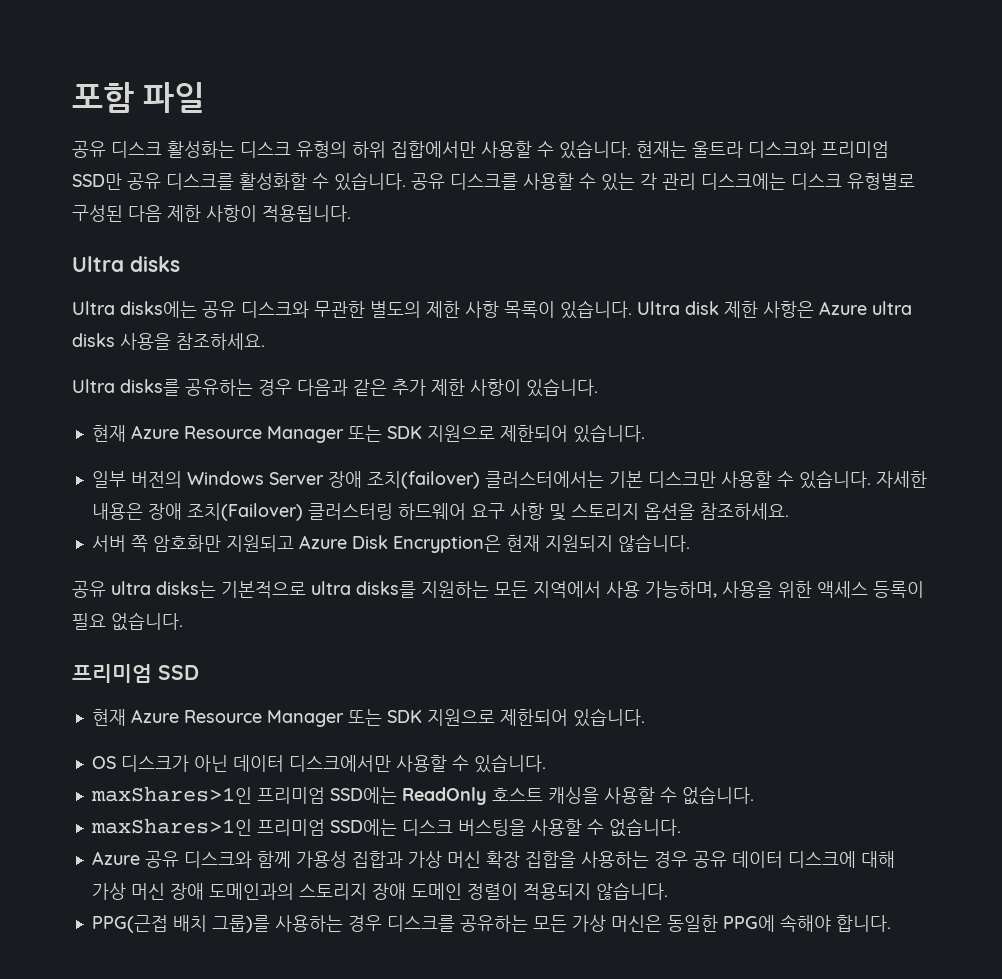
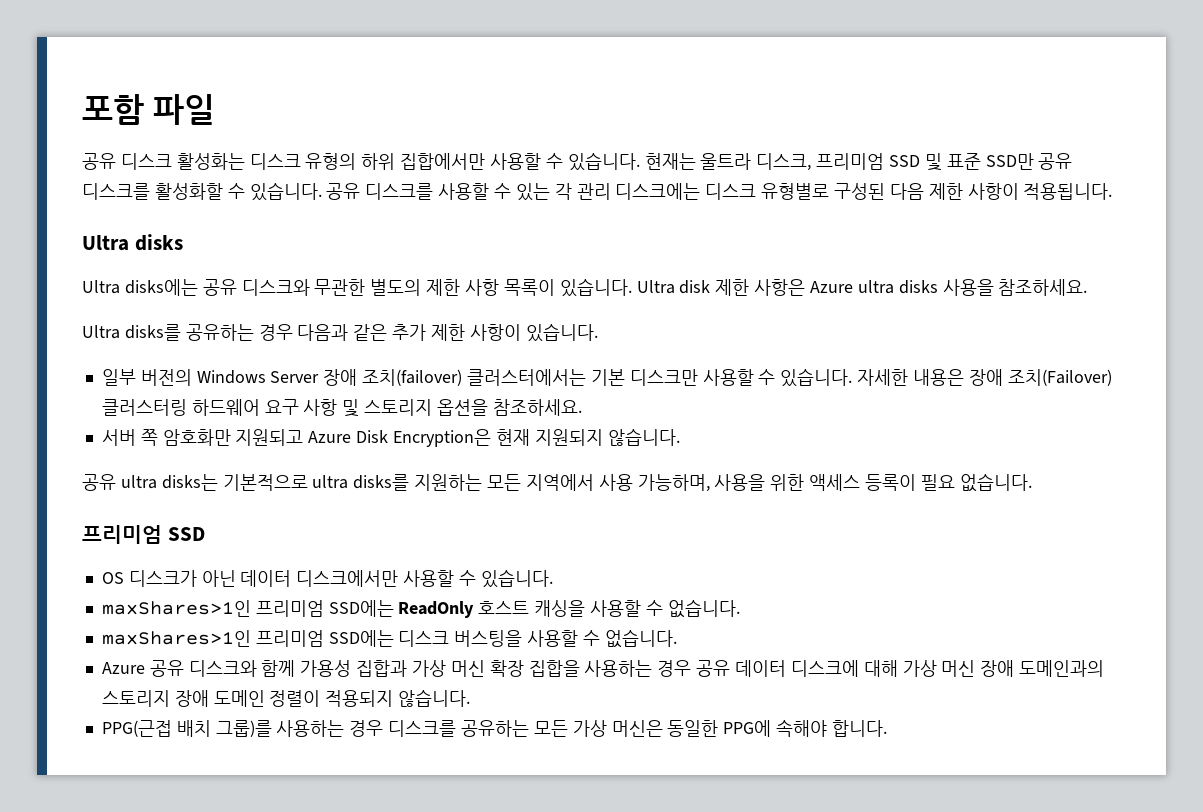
[748,141,889,158] 디스크와 프리미엄 -> [756,153,981,171] 디스크, 프리미엄 SSD 및 표준
[91,424,645,443] // 현재 Azure Resource Manager 또는 SDK 지원으로 제한되어 있습니다. -> (598, 332) none
[91,708,645,727] // 현재 Azure Resource Manager 또는 SDK 지원으로 제한되어 있습니다. -> (205, 534) none

